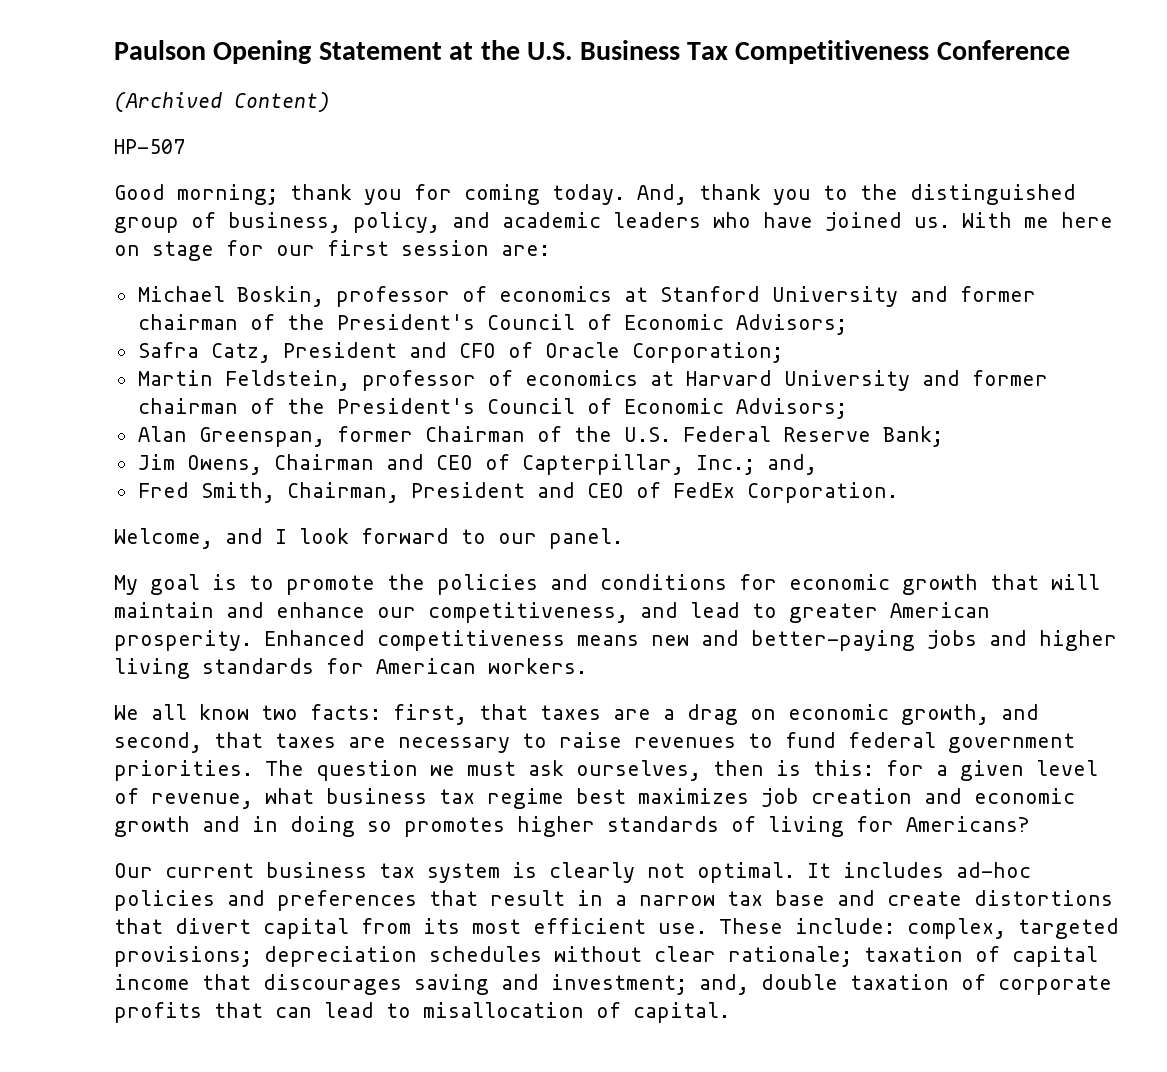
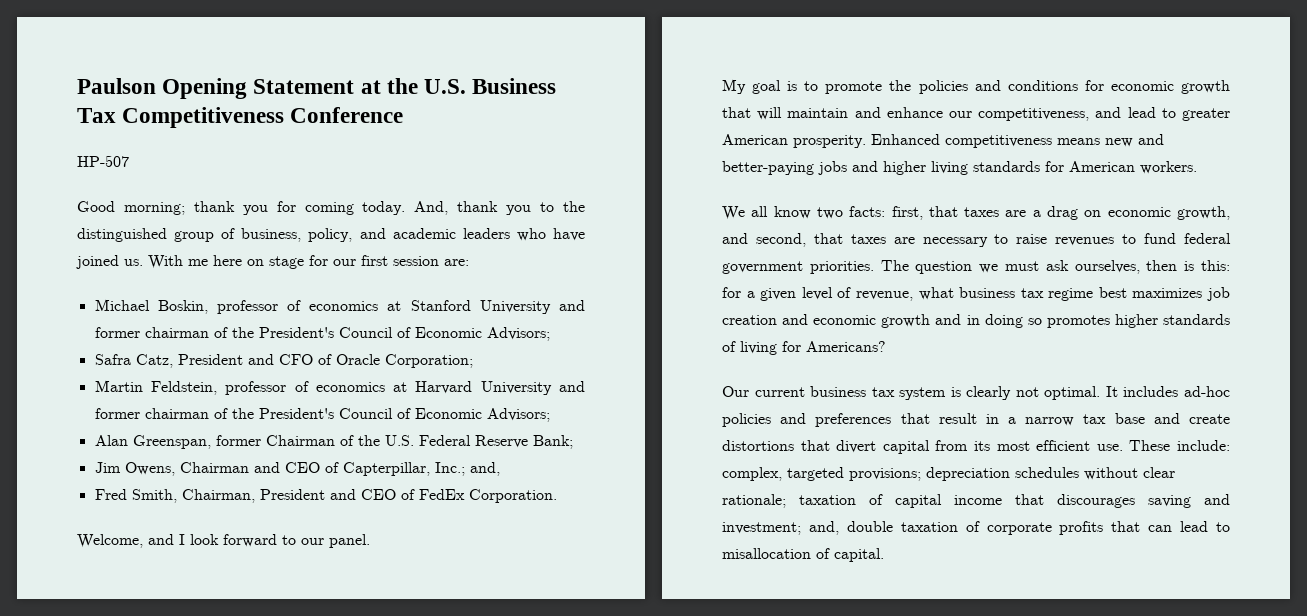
[114,92,330,112] // (Archived Content) -> (404, 115) none

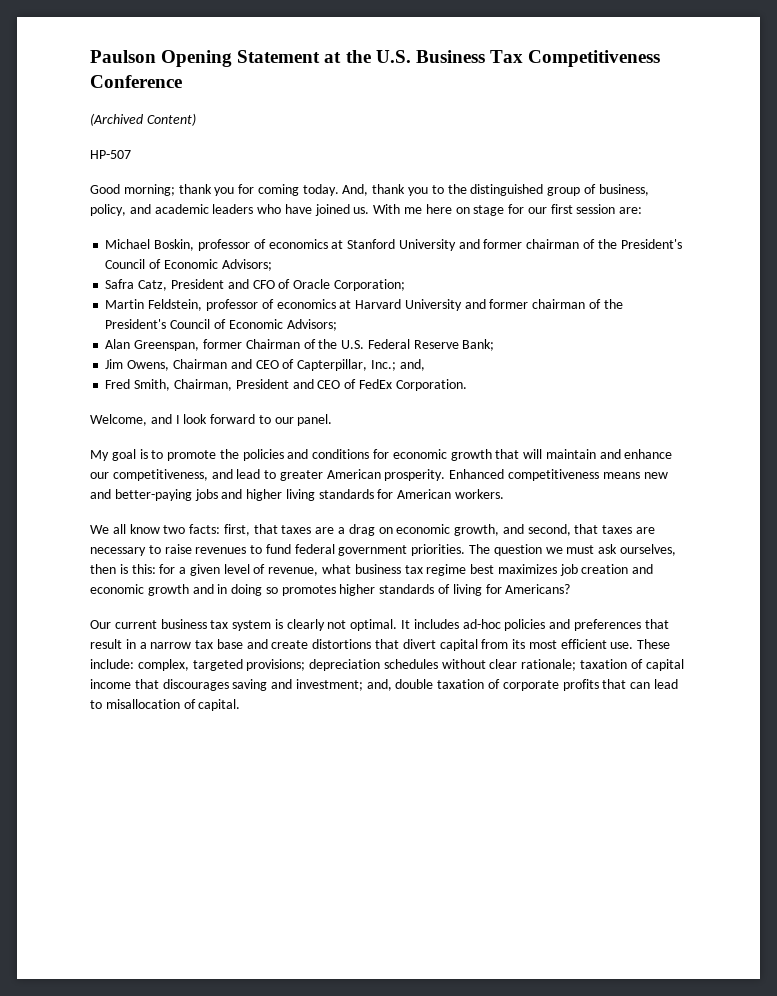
(404, 115) none -> [90,113,196,126] // (Archived Content)

